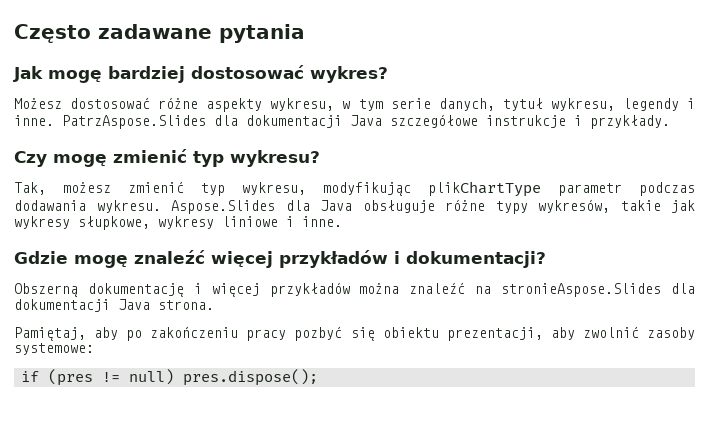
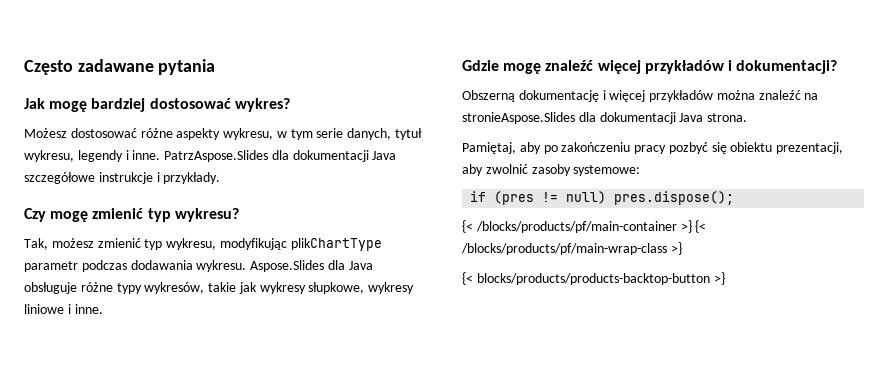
(318, 377) none -> [462,220,707,233] [461,242,682,255] [462,272,725,285] // {< /blocks/products/pf/main-container >} {< /blocks/products/pf/main-wrap-class >} // {< blocks/products/products-backtop-button >}

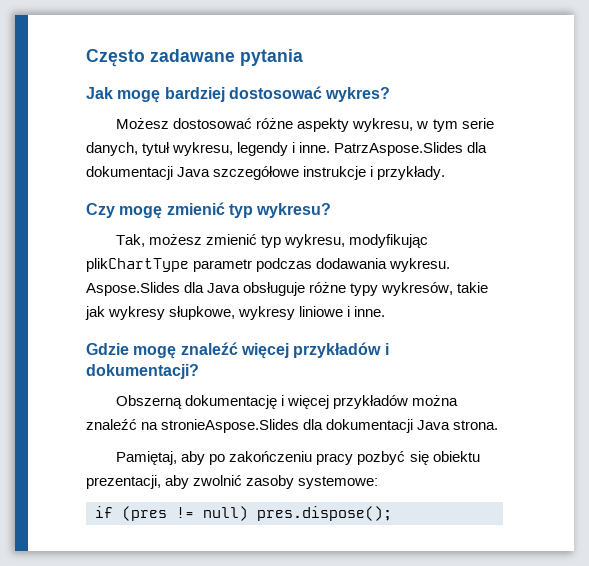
[462,220,707,233] [461,242,682,255] [462,272,725,285] // {< /blocks/products/pf/main-container >} {< /blocks/products/pf/main-wrap-class >} // {< blocks/products/products-backtop-button >} -> (392, 513) none

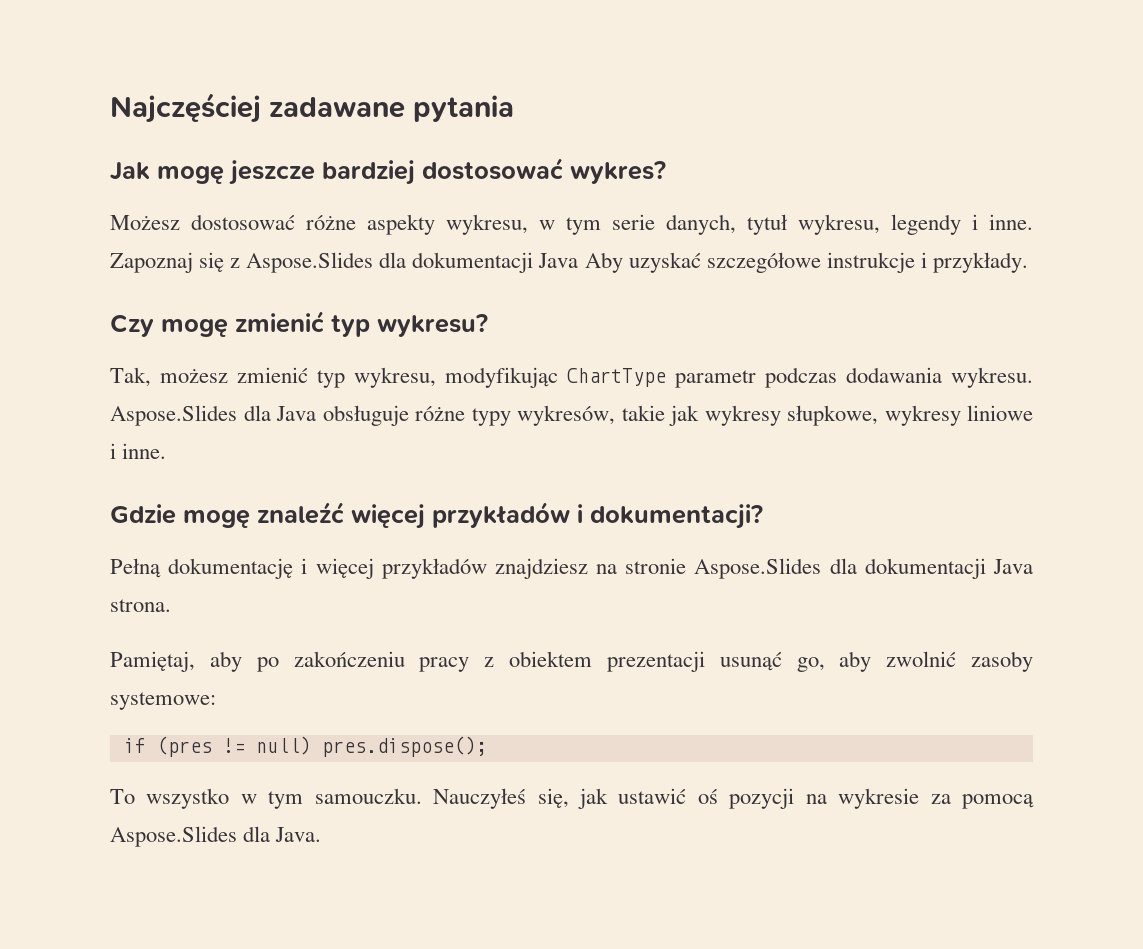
[86,49,145,67] Często -> [110,92,261,123] Najczęściej
(161, 96) none -> [229,160,315,185] jeszcze
[334,142,488,156] [86,166,211,180] PatrzAspose.Slides dla dokumentacji Java -> [110,252,701,273] Zapoznaj się z Aspose.Slides dla dokumentacji Java Aby uzyskać
[86,258,189,272] plikChartType -> [567,368,666,387] ChartType
[116,395,183,409] Obszerną -> [110,558,161,578] Pełną
[412,395,459,406] [86,419,300,433] można znaleźć na stronieAspose.Slides -> [494,558,822,579] znajdziesz na stronie Aspose.Slides
[357,451,480,465] [86,475,161,489] pozbyć się obiektu prezentacji, -> [484,651,825,672] z obiektem prezentacji usunąć go,
(392, 513) none -> [110,788,1034,809] [110,826,322,847] // To wszystko w tym samouczku. Nauczyłeś się, jak ustawić oś pozycji na wykresie za pomocą Aspose.Slides dla Java.

